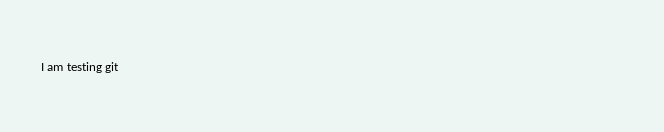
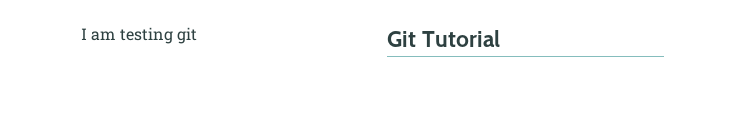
(120, 67) none -> [387,30,501,47] // Git Tutorial

